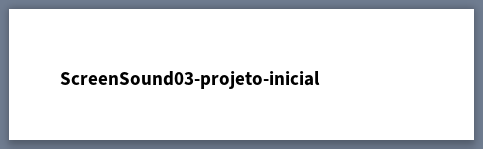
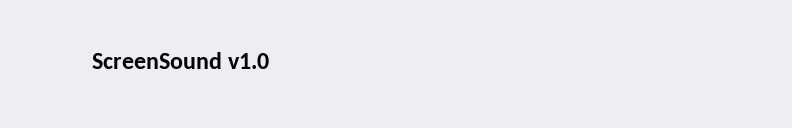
[60,71,320,89] ScreenSound03-projeto-inicial -> [92,52,270,69] ScreenSound v1.0

